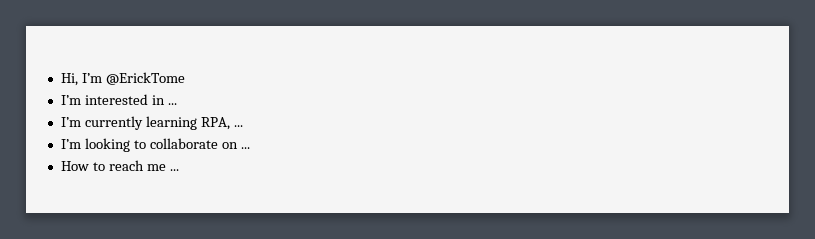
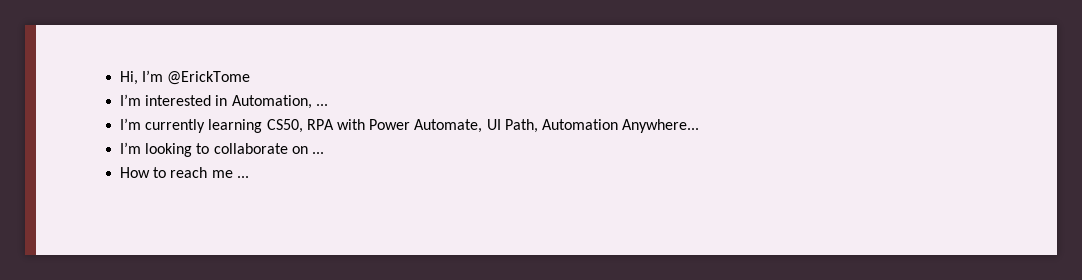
(165, 100) none -> [231,95,312,109] Automation,
[200,117,243,130] RPA, ... -> [266,119,700,133] CS50, RPA with Power Automate, UI Path, Automation Anywhere...

